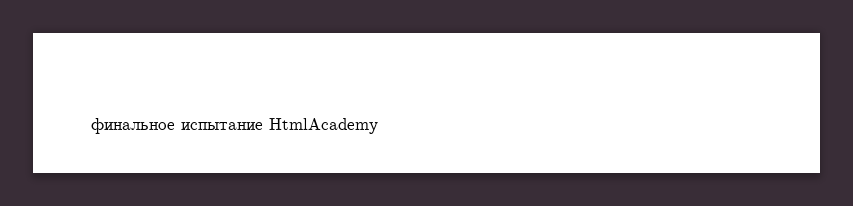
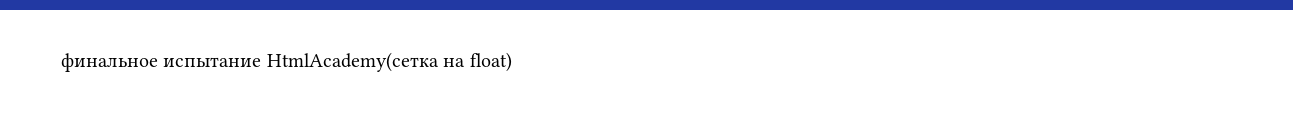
[269,118,378,134] HtmlAcademy -> [266,52,512,72] HtmlAcademy(сетка на float)

